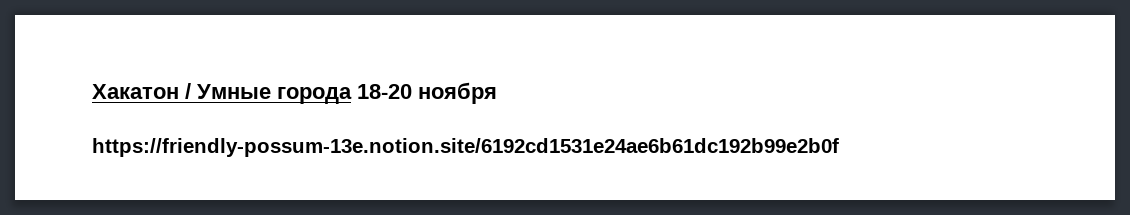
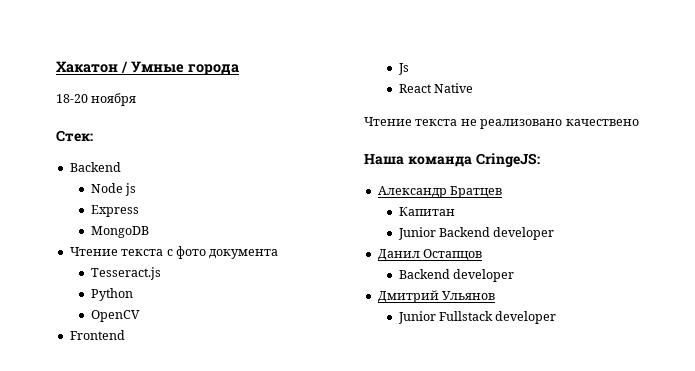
(352, 95) none -> (239, 69) //
[92,138,839,157] https://friendly-possum-13e.notion.site/6192cd1531e24ae6b61dc192b99e2b0f -> [56,130,93,142] [69,162,121,172] [90,183,136,196] [90,205,139,217] [90,226,149,238] [69,246,279,259] [90,267,161,280] [90,288,133,301] [90,310,140,322] [69,330,125,340] [397,63,409,75] [398,83,473,93] [364,117,639,129] [364,153,540,167] [377,186,503,198] [398,207,455,216] [397,227,555,240] [377,249,483,261] [398,269,514,282] [377,290,496,303] [397,311,557,324] Стек: // Backend // Node js // Express // MongoDB // Чтение текста с фото документа // Tesseract.js // Python // OpenCV // Frontend // Js // React Native // Чтение текста не реализовано качествено // Наша команда CringeJS: // Александр Братцев // Капитан // Junior Backend developer // Данил Остапцов // Backend developer // Дмитрий Ульянов // Junior Fullstack developer

